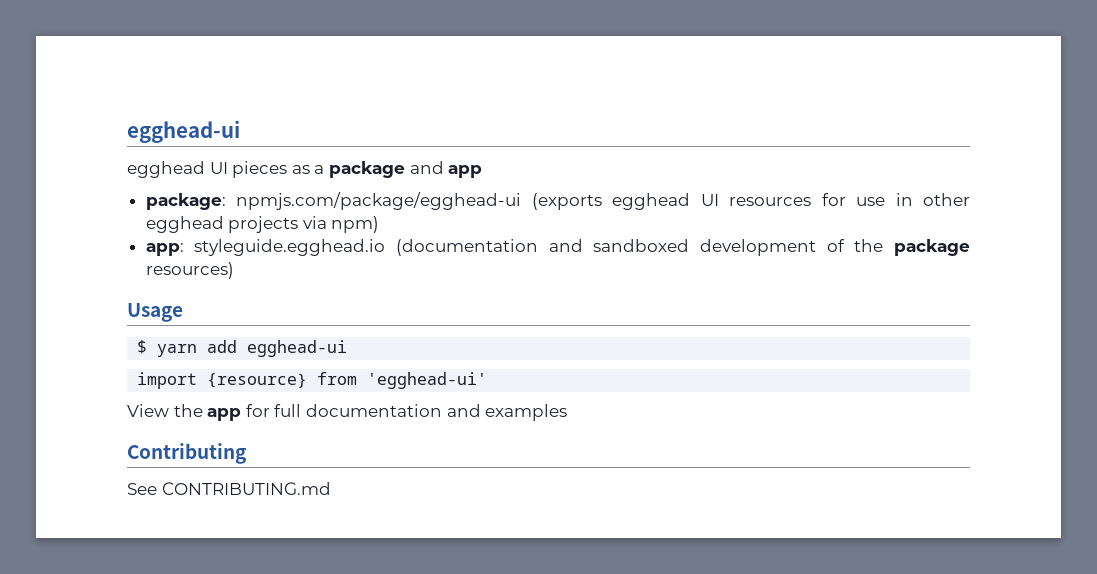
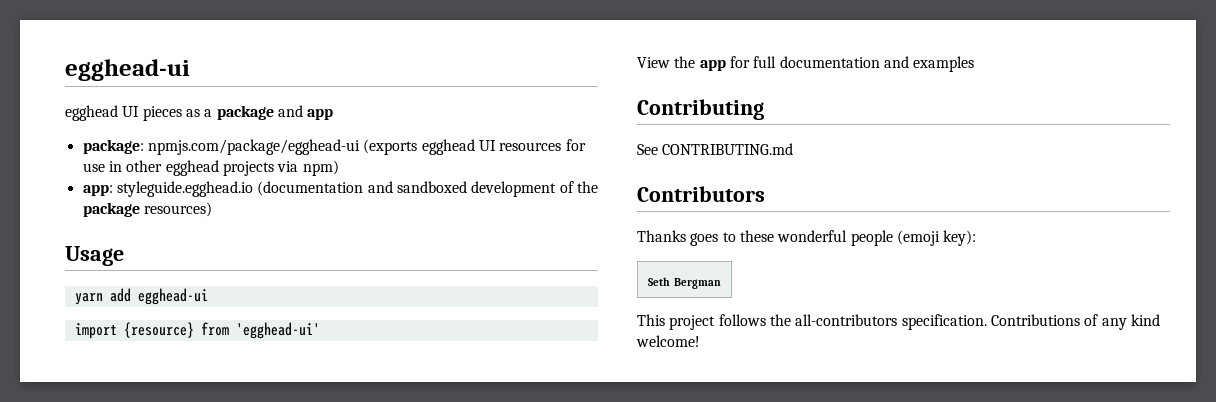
[137,340,148,354] $ -> (124, 256) none
(331, 488) none -> [637,186,765,202] [637,230,977,246] [647,277,722,289] [637,314,1160,330] [636,335,700,347] // Contributors // Thanks goes to these wonderful people (emoji key): // Seth Bergman // This project follows the all-contributors specification. Contributions of any kind welcome!

